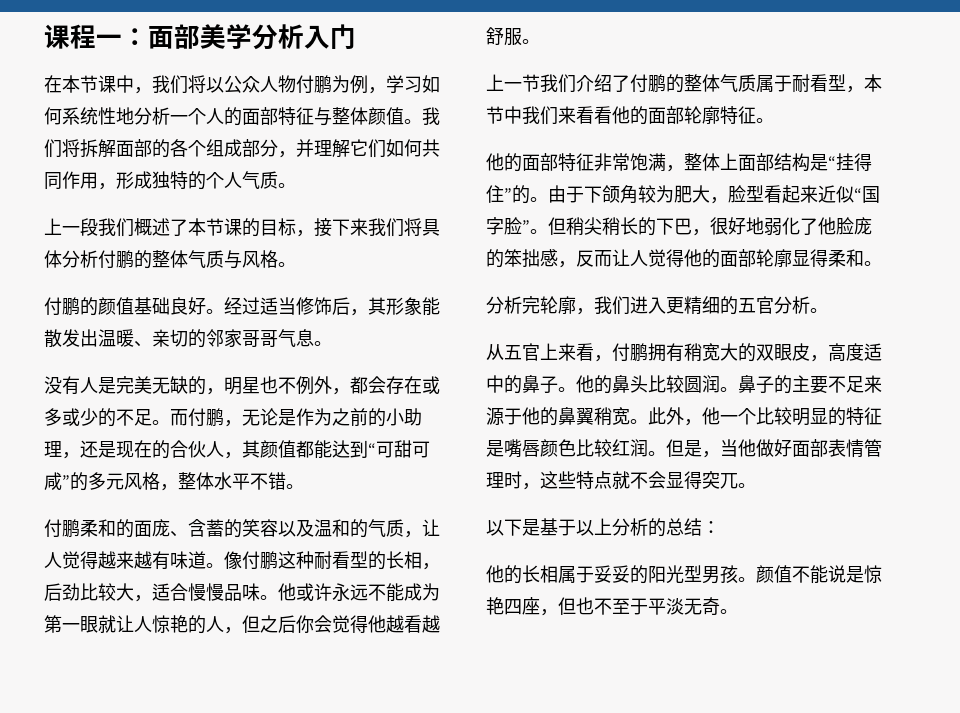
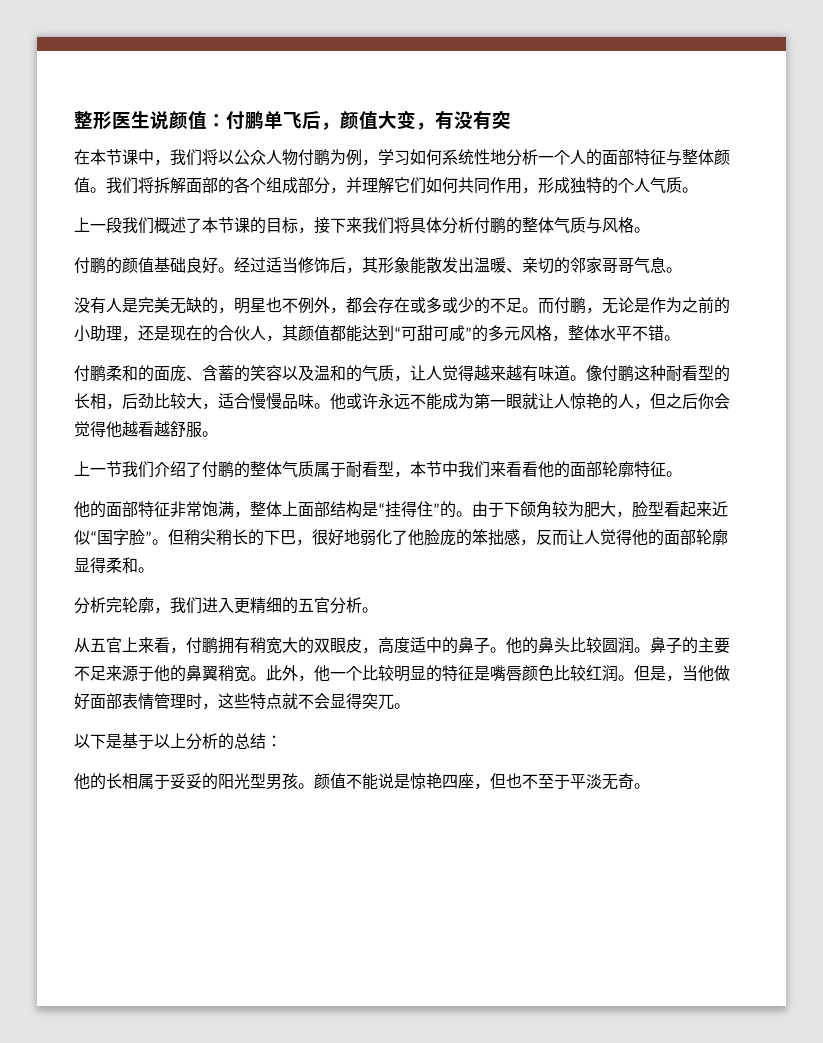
[44,24,356,50] 课程一：面部美学分析入门 -> [74,110,511,130] 整形医生说颜值：付鹏单飞后，颜值大变，有没有突

